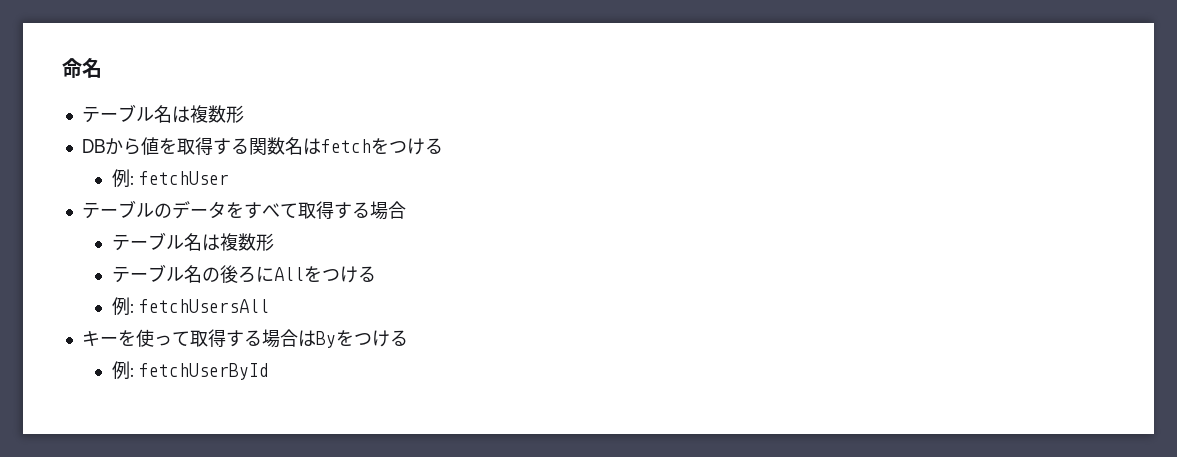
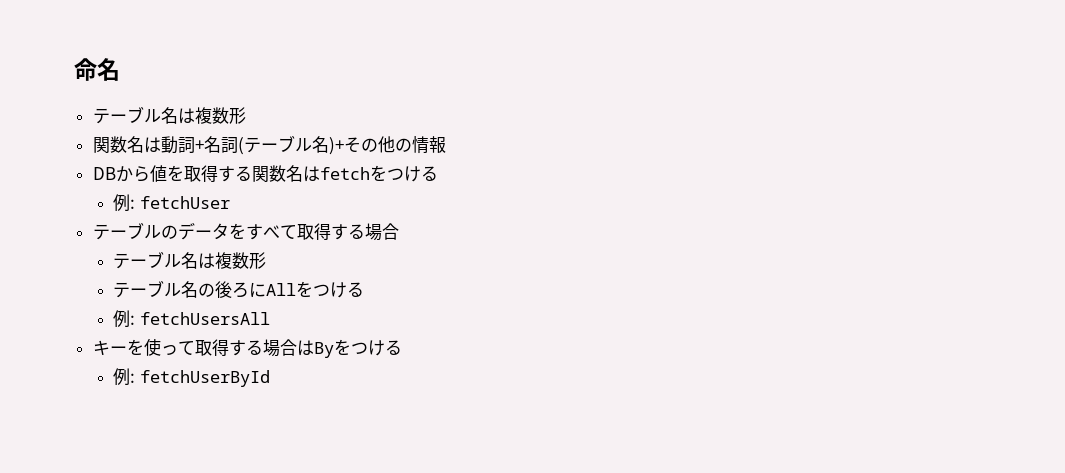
(244, 114) none -> [92,135,446,155] // 関数名は動詞+名詞(テーブル名)+その他の情報

